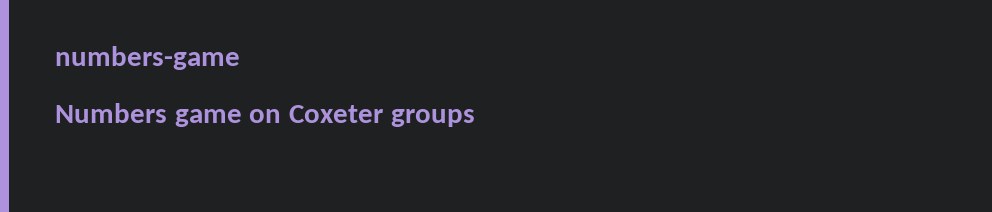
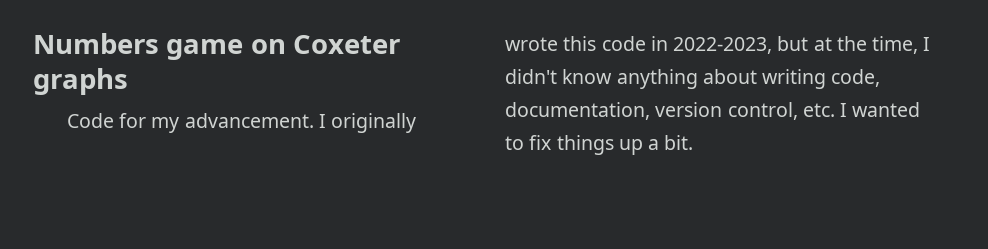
[55,46,240,70] numbers-game // -> (33, 43) none
[390,109,475,127] groups -> [33,68,128,95] [66,113,417,133] [505,36,931,54] [505,69,881,89] [505,102,921,120] [505,135,694,155] graphs // Code for my advancement. I originally wrote this code in 2022-2023, but at the time, I didn't know anything about writing code, documentation, version control, etc. I wanted to fix things up a bit.

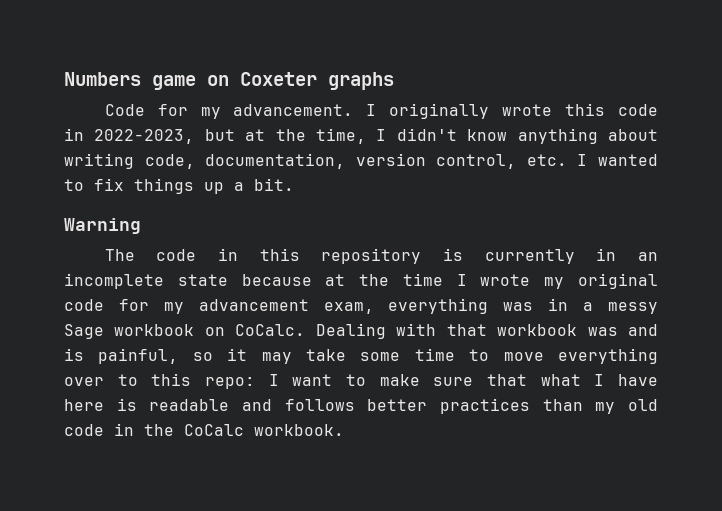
(694, 142) none -> [64,218,141,234] [104,248,658,264] [64,273,658,289] [64,298,659,314] [64,323,659,339] [64,348,658,364] [64,373,658,389] [64,398,658,414] [64,423,344,436] // Warning // The code in this repository is currently in an incomplete state because at the time I wrote my original code for my advancement exam, everything was in a messy Sage workbook on CoCalc. Dealing with that workbook was and is painful, so it may take some time to move everything over to this repo: I want to make sure that what I have here is readable and follows better practices than my old code in the CoCalc workbook.

